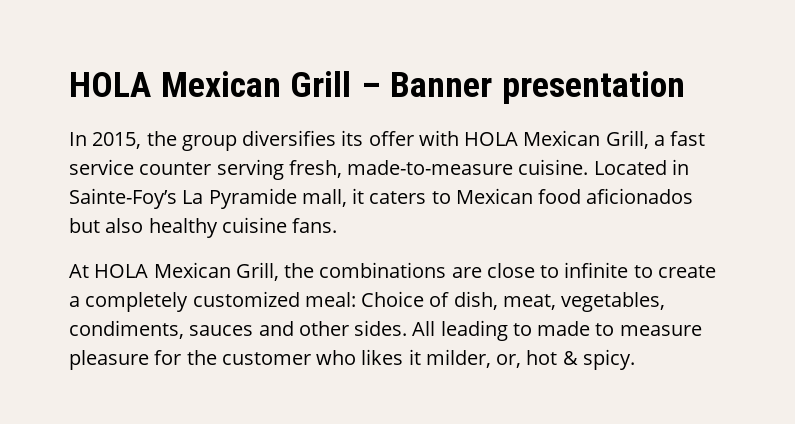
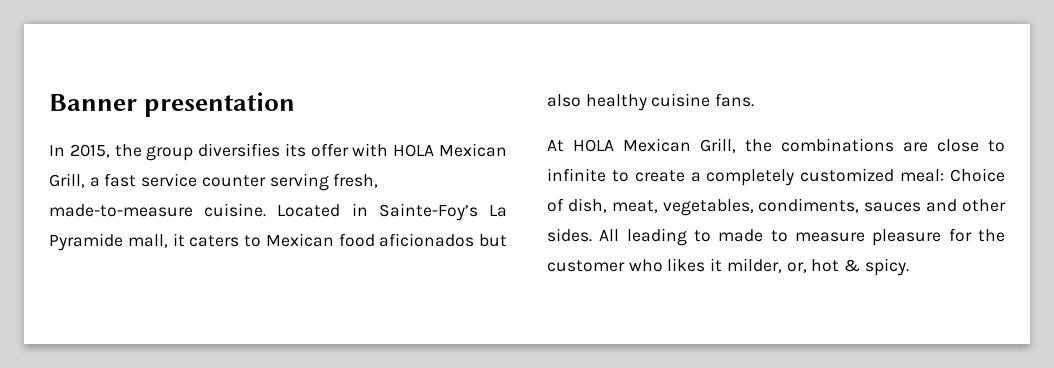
[69,71,381,97] HOLA Mexican Grill – -> (49, 102) none

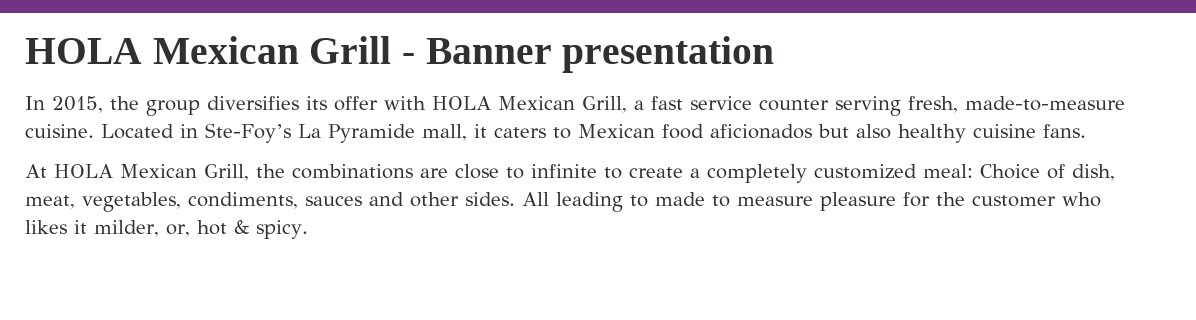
(49, 102) none -> [25,36,415,64] HOLA Mexican Grill -
[378,203,478,221] Sainte-Foy’s -> [205,123,291,143] Ste-Foy’s

